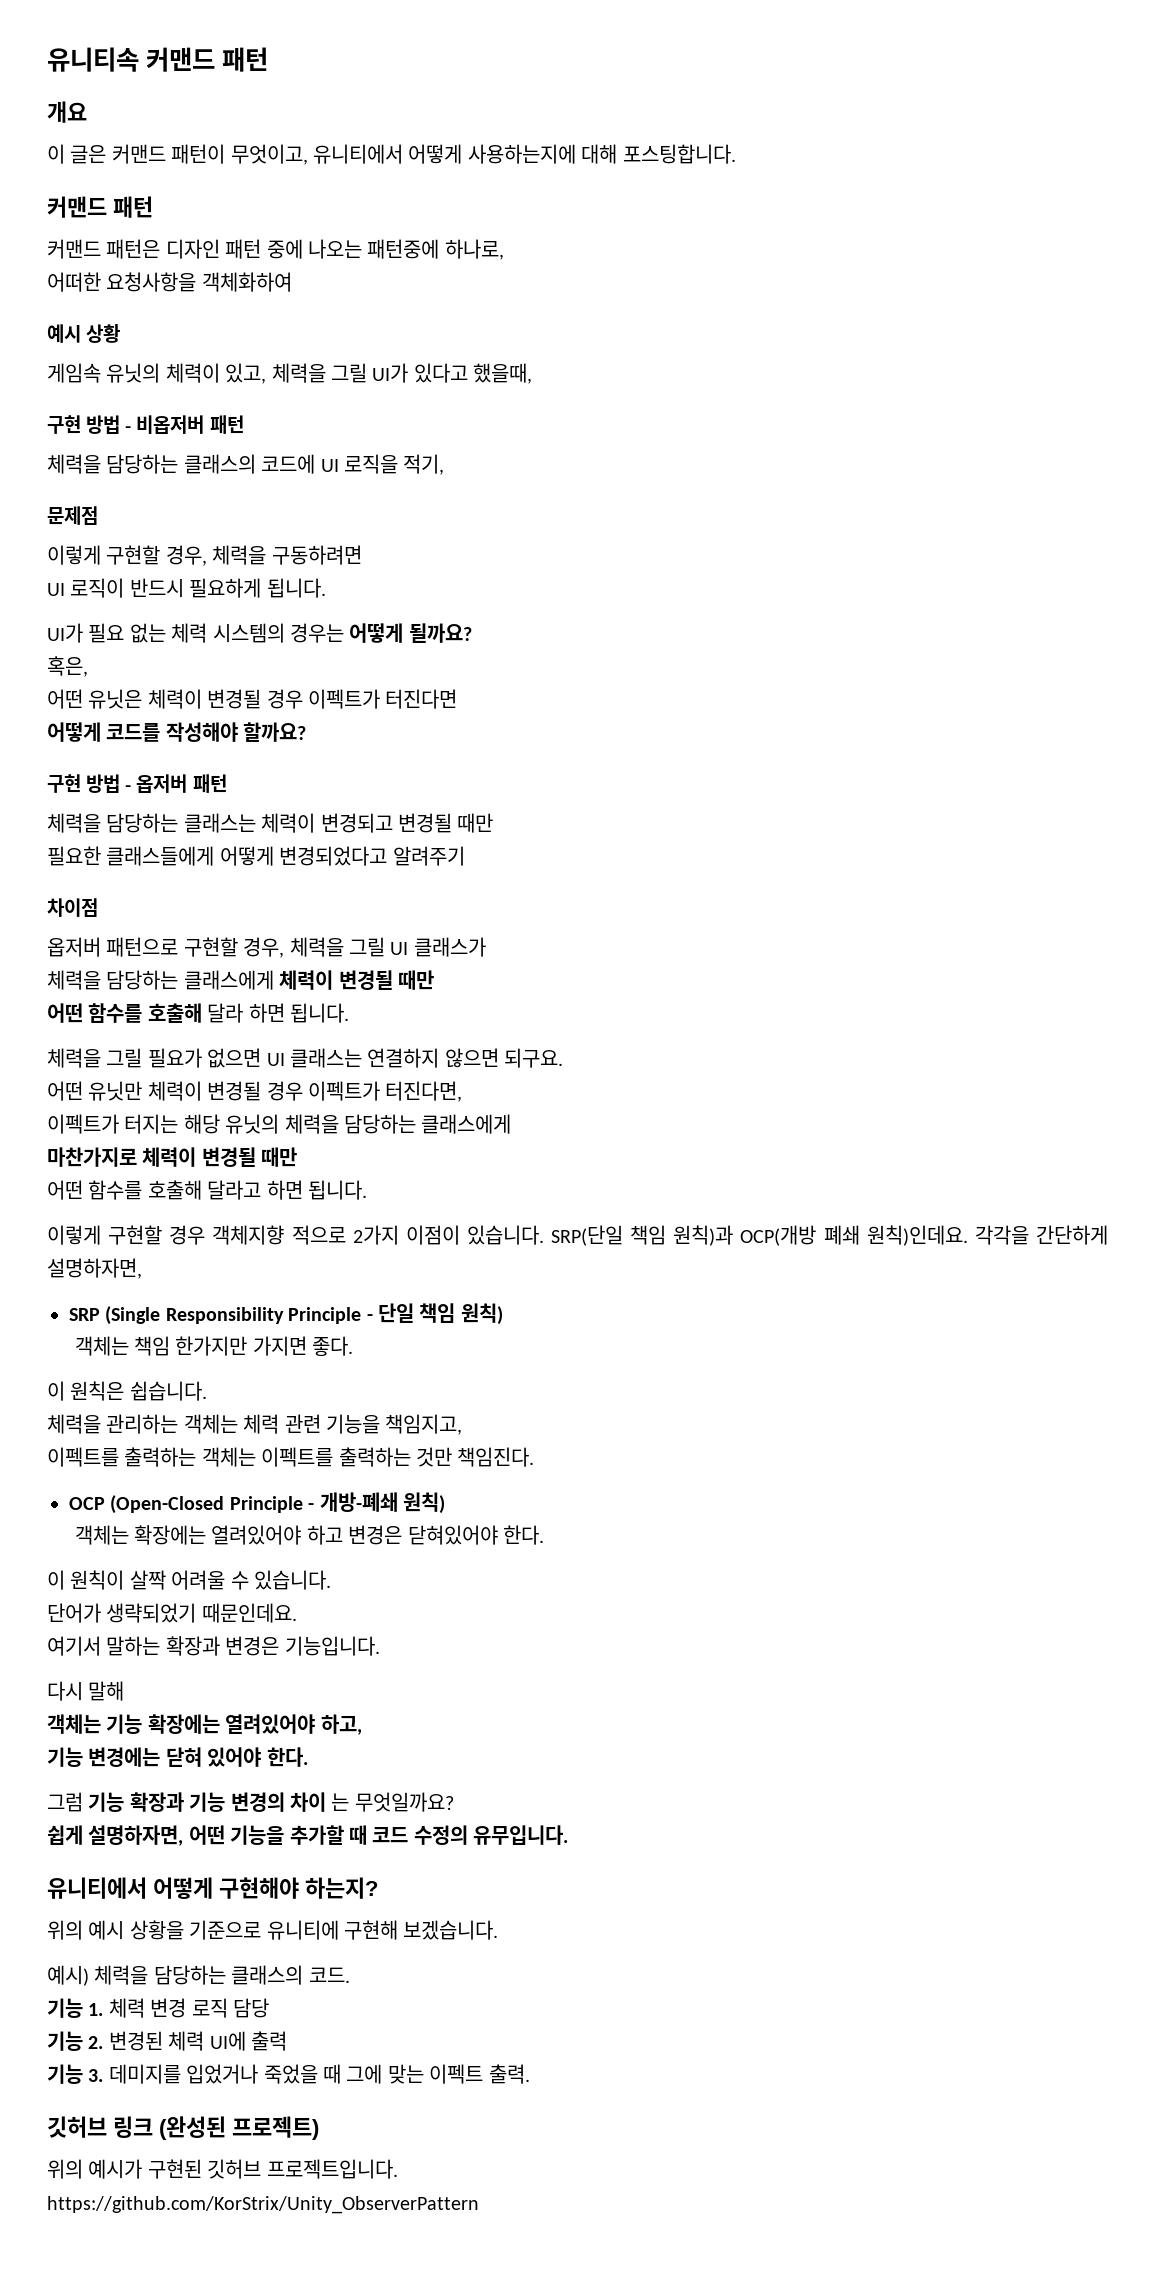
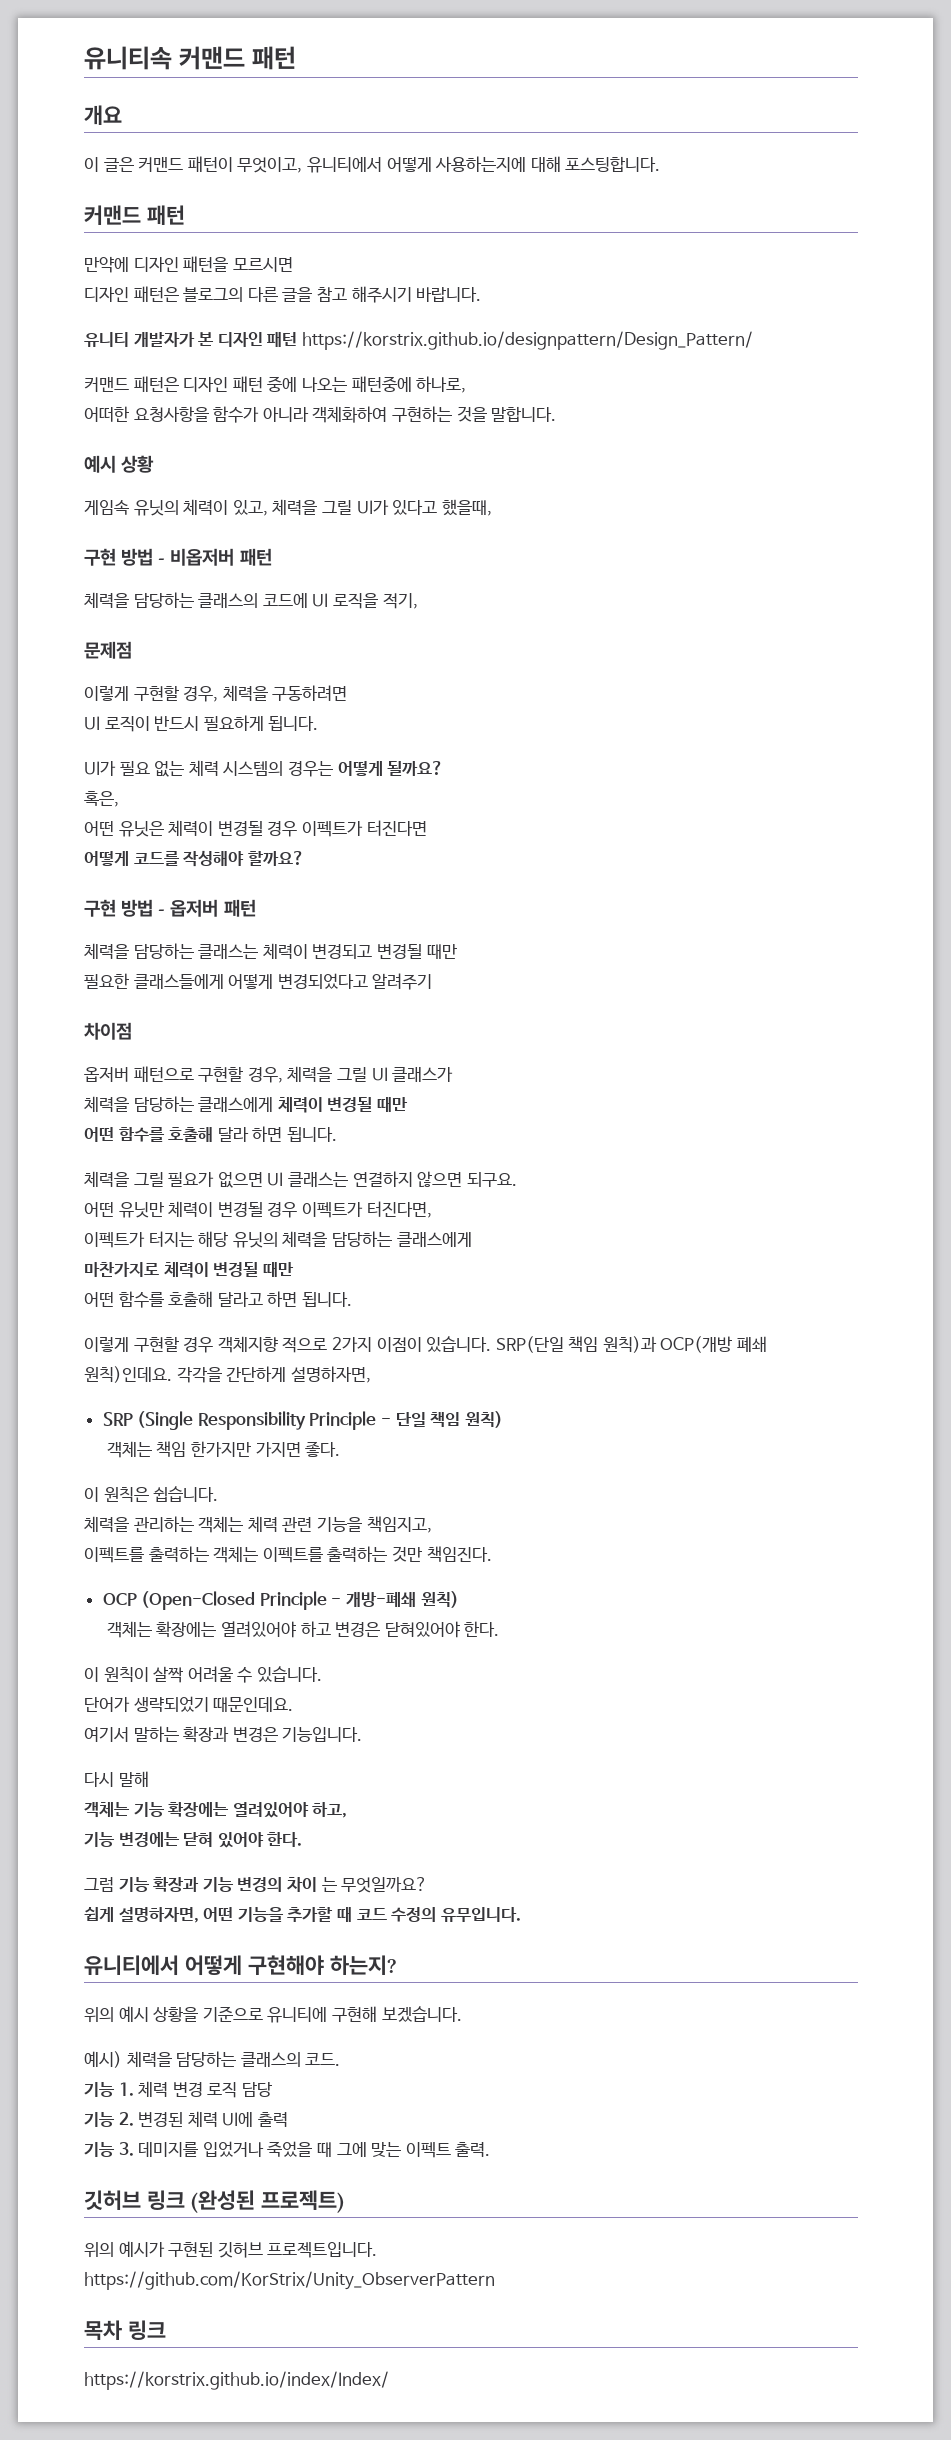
(153, 207) none -> [84,256,293,273] [84,286,482,303] [84,331,753,350] // 만약에 디자인 패턴을 모르시면 // 디자인 패턴은 블로그의 다른 글을 참고 해주시기 바랍니다. // 유니티 개발자가 본 디자인 패턴 https://korstrix.github.io/designpattern/Design_Pattern/
(197, 282) none -> [213,406,309,423] 함수가 아니라
(292, 282) none -> [391,406,557,422] 구현하는 것을 말합니다.
(479, 2205) none -> [84,2320,166,2340] [84,2371,389,2390] // 목차 링크 // https://korstrix.github.io/index/Index/

